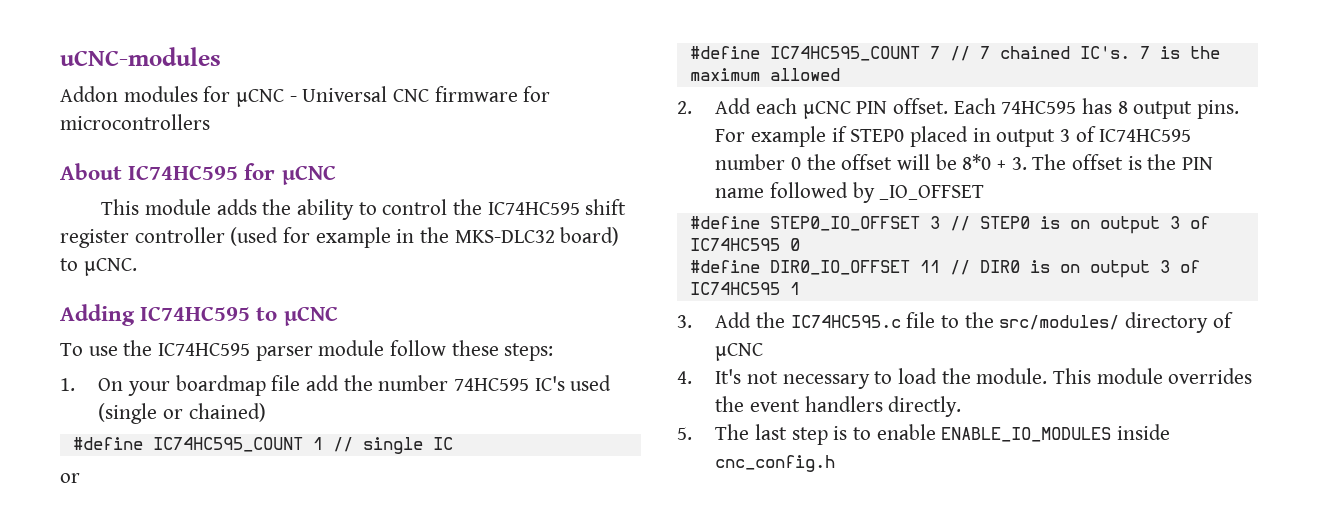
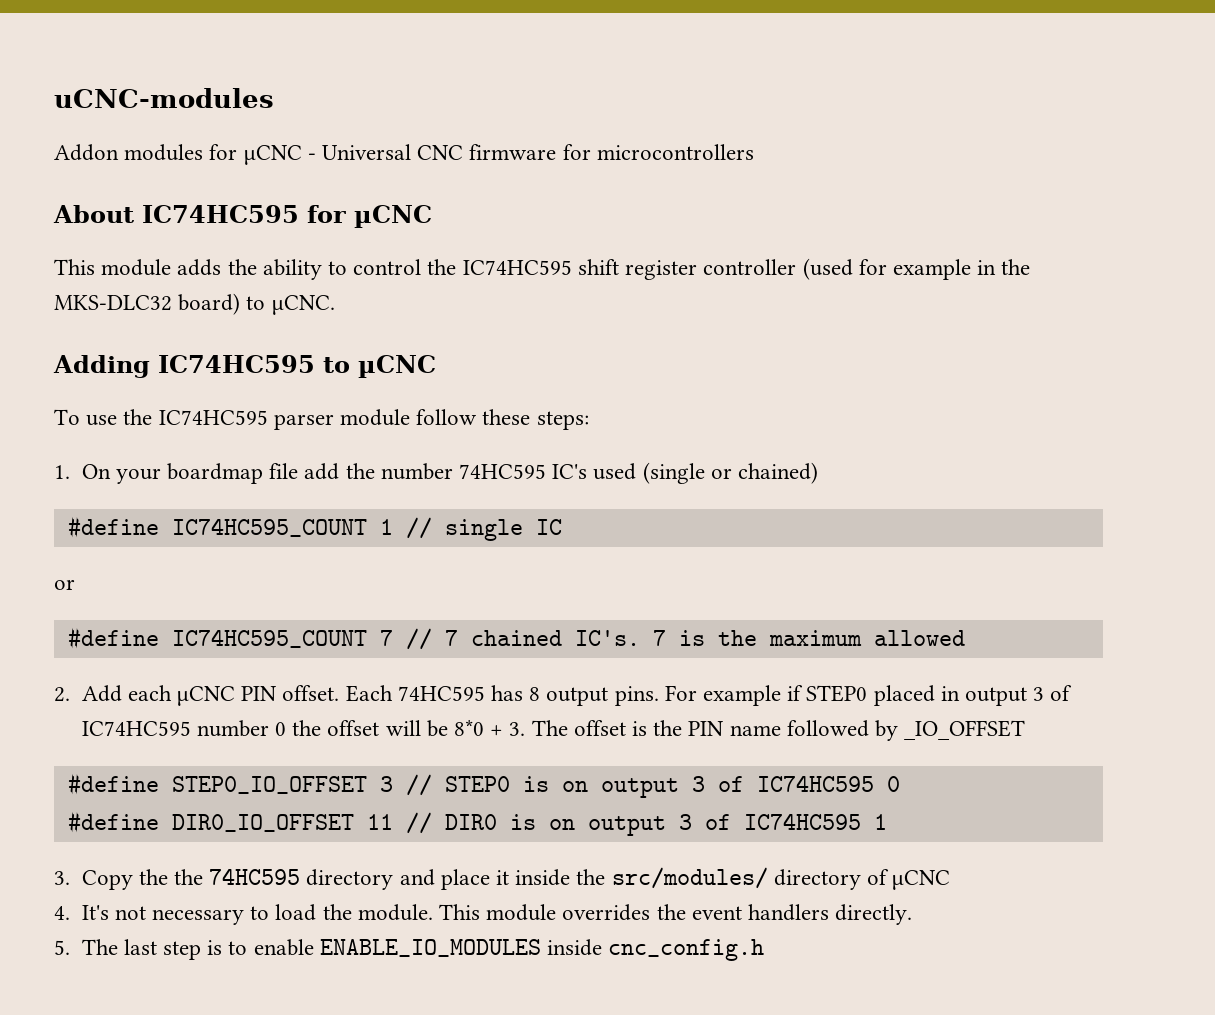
[715,312,959,328] Add the IC74HC595.c file to -> [81,868,571,890] Copy the the 74HC595 directory and place it inside

